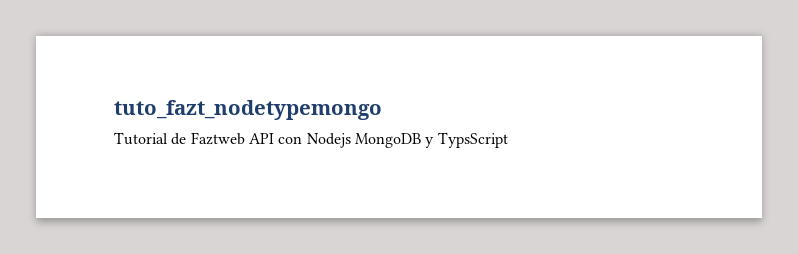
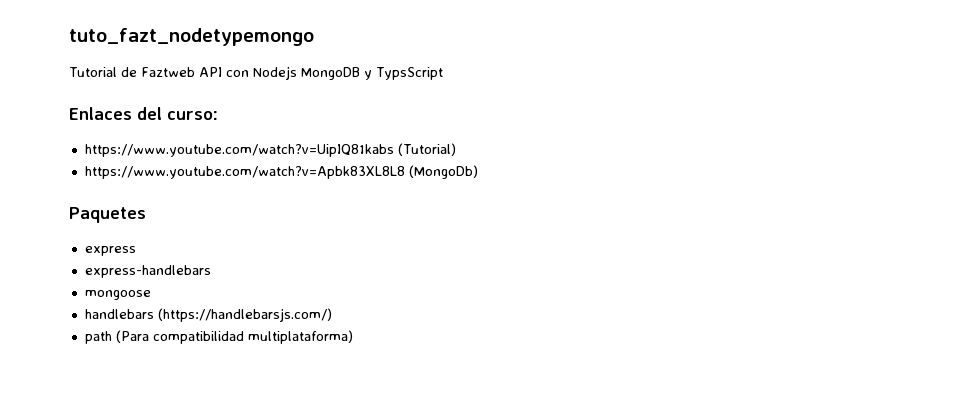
(508, 140) none -> [69,107,218,120] [84,143,456,157] [84,165,478,179] [69,207,146,223] [84,246,136,256] [84,265,211,278] [84,290,151,300] [84,308,332,322] [84,330,353,344] // Enlaces del curso: // https://www.youtube.com/watch?v=UipIQ81kabs (Tutorial) // https://www.youtube.com/watch?v=Apbk83XL8L8 (MongoDb) // Paquetes // express // express-handlebars // mongoose // handlebars (https://handlebarsjs.com/) // path (Para compatibilidad multiplataforma)

